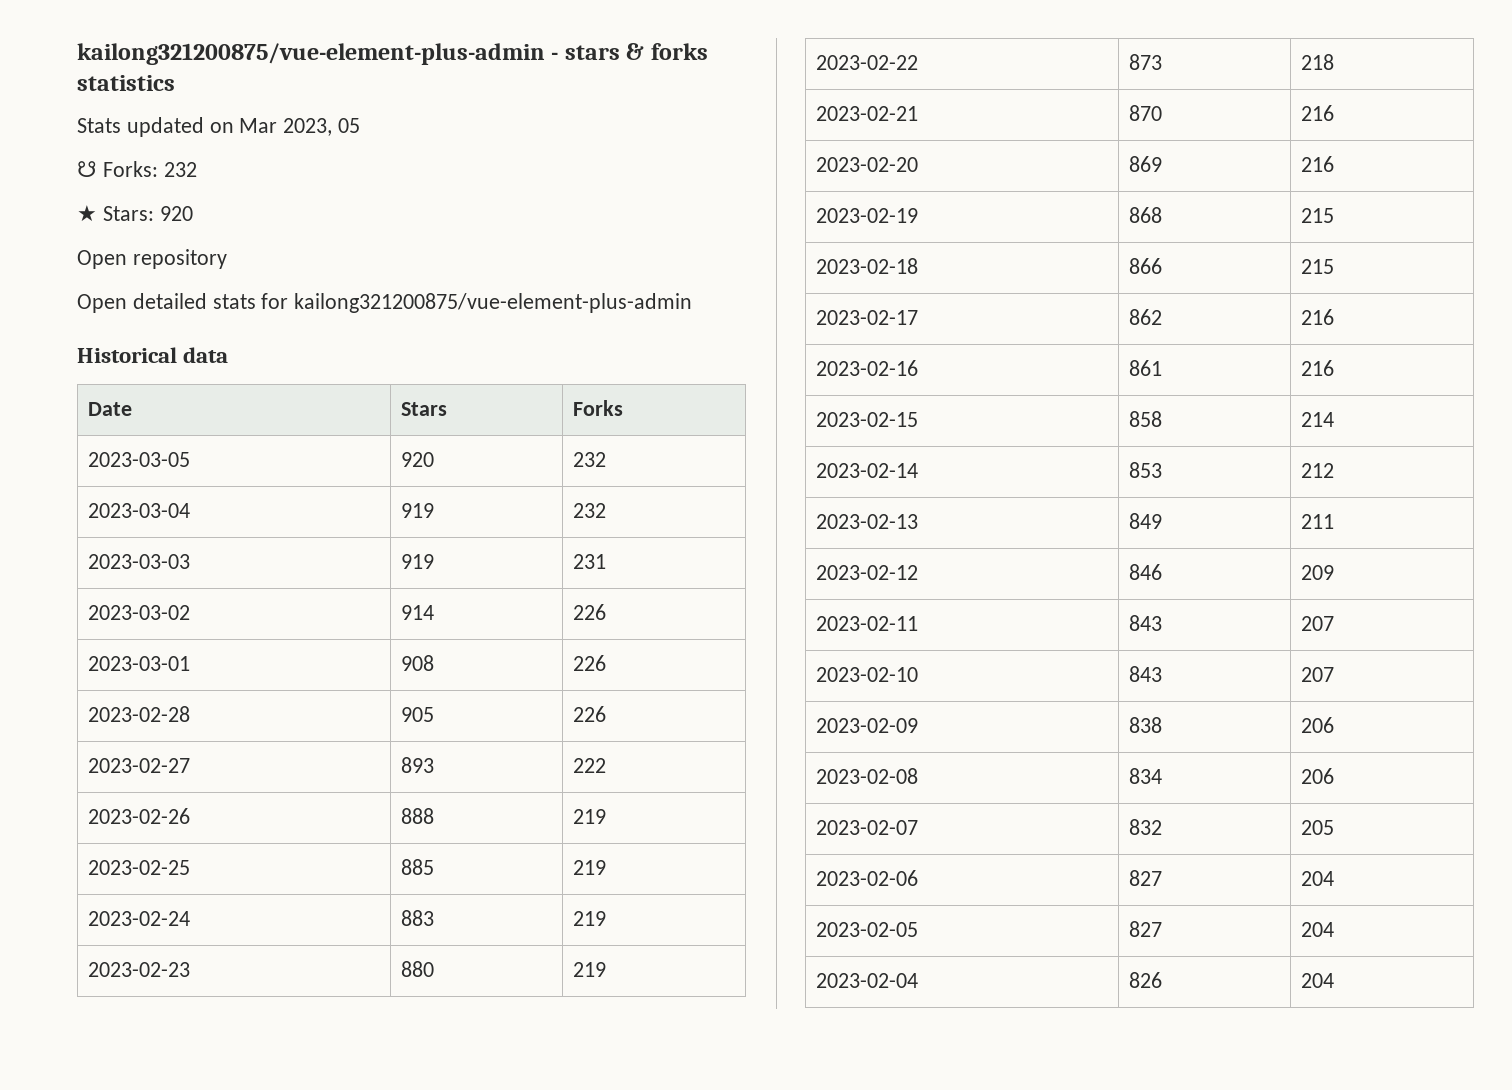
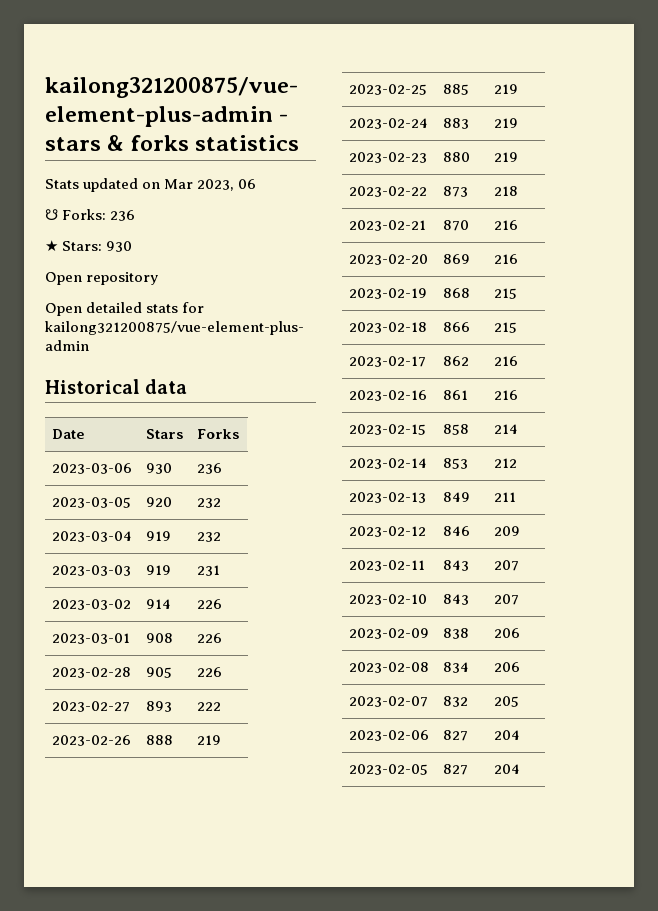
[338,118,361,133] 05 -> [238,179,257,189] 06
[163,162,197,177] 232 -> [110,210,136,221] 236
[159,206,193,221] 920 -> [106,241,133,252] 930
(623, 408) none -> [51,463,132,474] [145,463,172,474] [196,463,222,474] // 2023-03-06 | 930 | 236
[815,973,918,988] [1128,972,1162,988] [1300,973,1334,988] // 2023-02-04 | 826 | 204 -> (520, 769) none

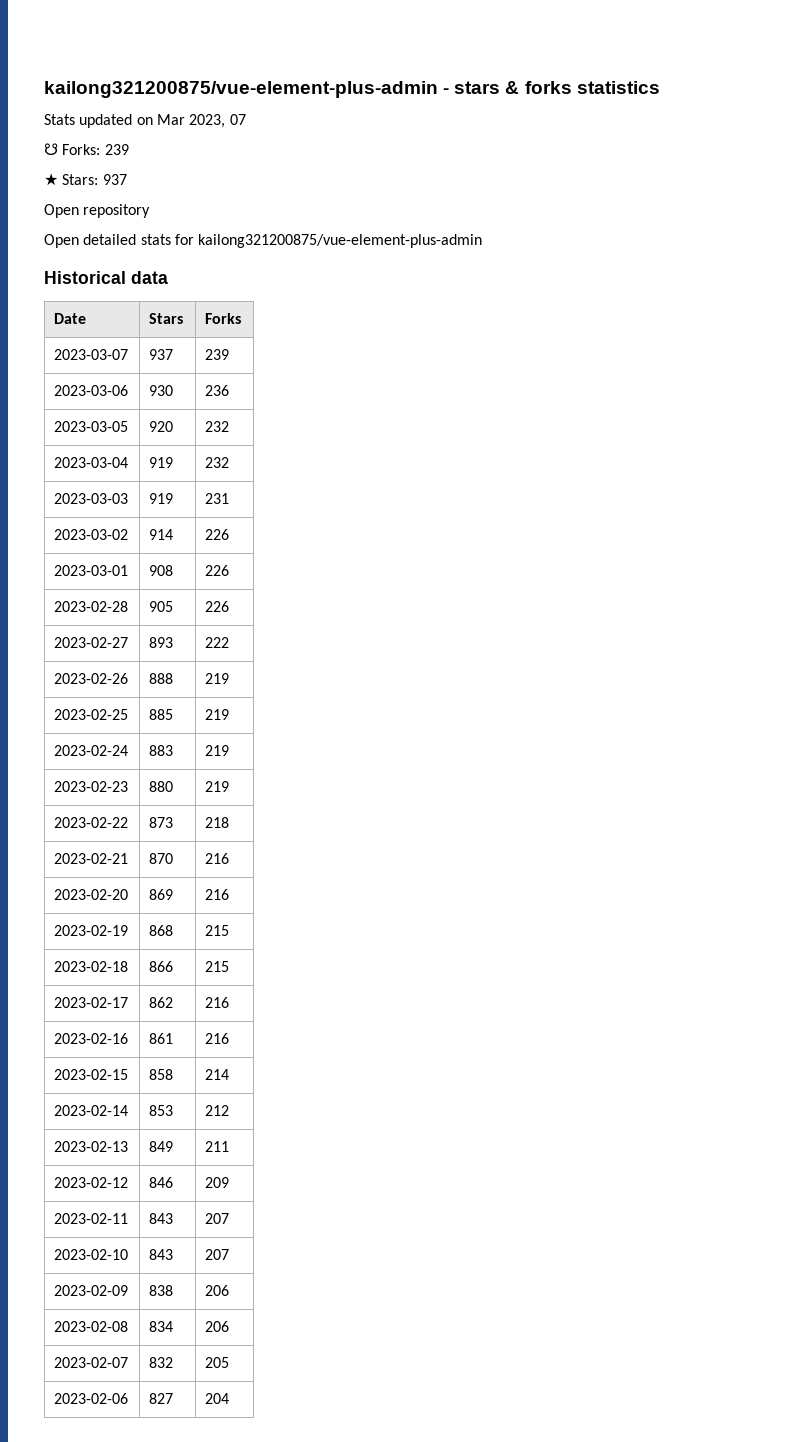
[238,179,257,189] 06 -> [229,114,246,125] 07
[110,210,136,221] 236 -> [104,144,129,155] 239
[106,241,133,252] 930 -> [102,174,127,185] 937
(239, 434) none -> [54,349,129,360] [149,349,174,360] [205,349,230,360] // 2023-03-07 | 937 | 239
[348,764,428,775] [442,764,468,775] [493,764,520,774] // 2023-02-05 | 827 | 204 -> (230, 1398) none

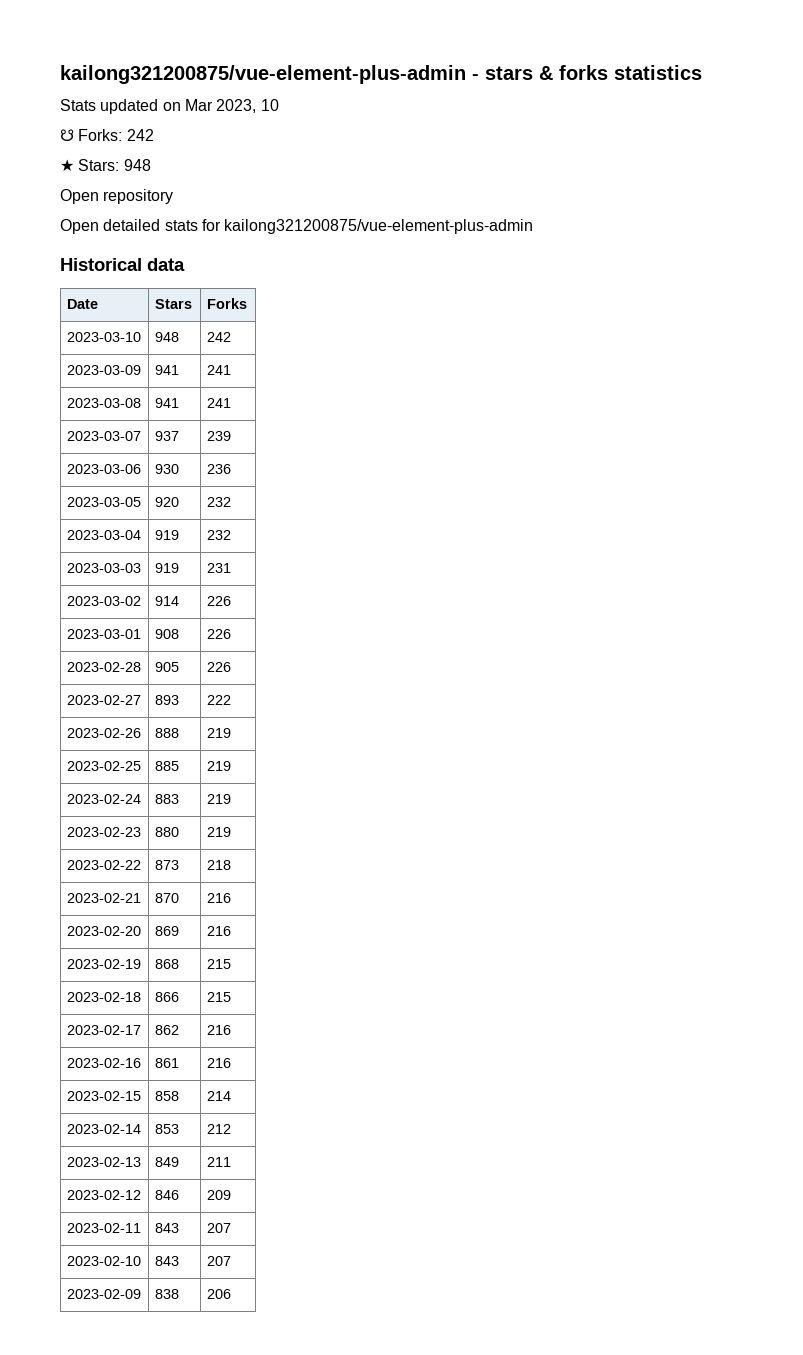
[229,114,246,125] 07 -> [260,99,279,111] 10
[104,144,129,155] 239 -> [126,129,154,141] 242
[102,174,127,185] 937 -> [123,159,151,171] 948
(242, 318) none -> [66,332,141,342] [154,332,179,342] [206,332,231,342] [66,365,141,375] [154,365,179,375] [206,365,231,375] [66,398,141,408] [154,398,179,408] [206,398,231,408] // 2023-03-10 | 948 | 242 // 2023-03-09 | 941 | 241 // 2023-03-08 | 941 | 241
[54,1321,129,1332] [149,1321,174,1332] [205,1321,230,1332] [54,1357,129,1368] [149,1357,174,1368] [205,1357,230,1368] [54,1393,129,1404] [149,1393,174,1404] [205,1393,230,1404] // 2023-02-08 | 834 | 206 // 2023-02-07 | 832 | 205 // 2023-02-06 | 827 | 204 -> (231, 1294) none

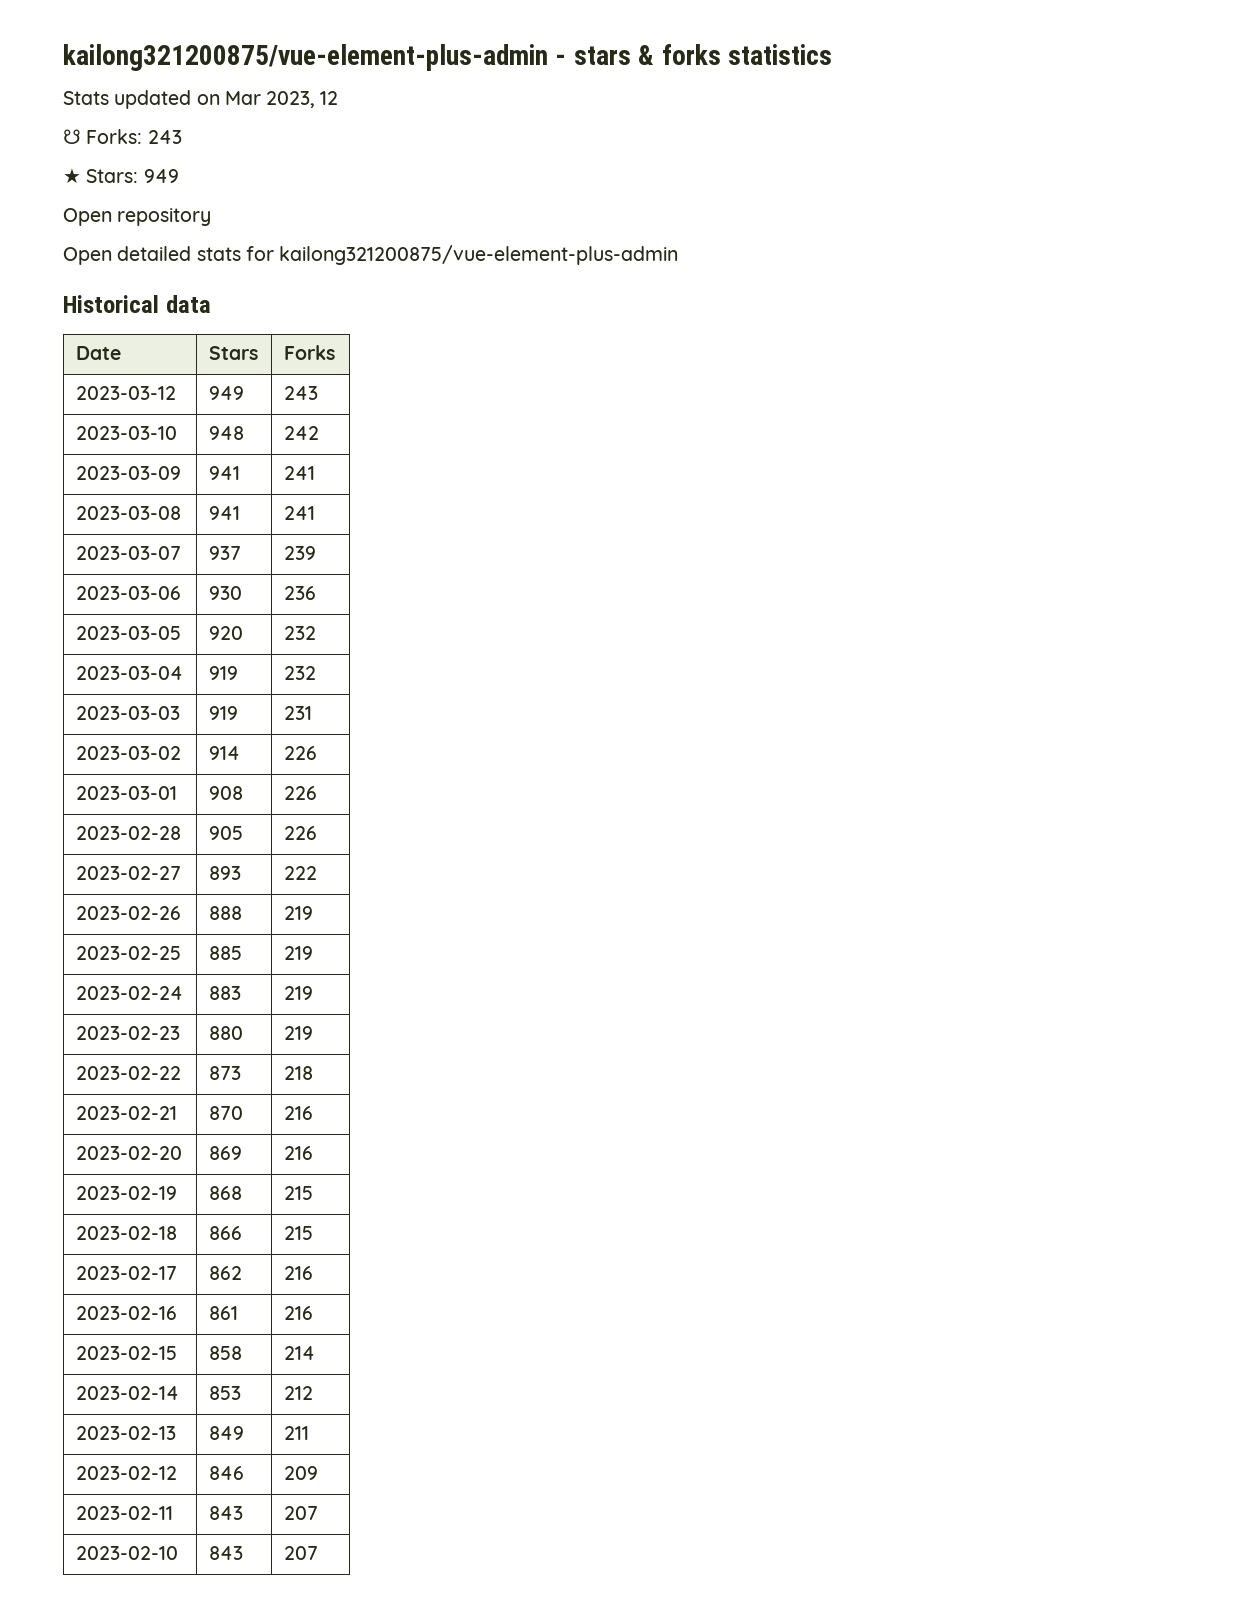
[260,99,279,111] 10 -> [320,91,339,105] 12
[126,129,154,141] 242 -> [147,130,182,144] 243
[123,159,151,171] 948 -> [143,169,179,183] 949
(247, 303) none -> [75,386,176,400] [208,386,244,400] [283,386,318,400] // 2023-03-12 | 949 | 243
[66,1289,141,1299] [154,1289,179,1299] [206,1289,231,1299] // 2023-02-09 | 838 | 206 -> (318, 1553) none

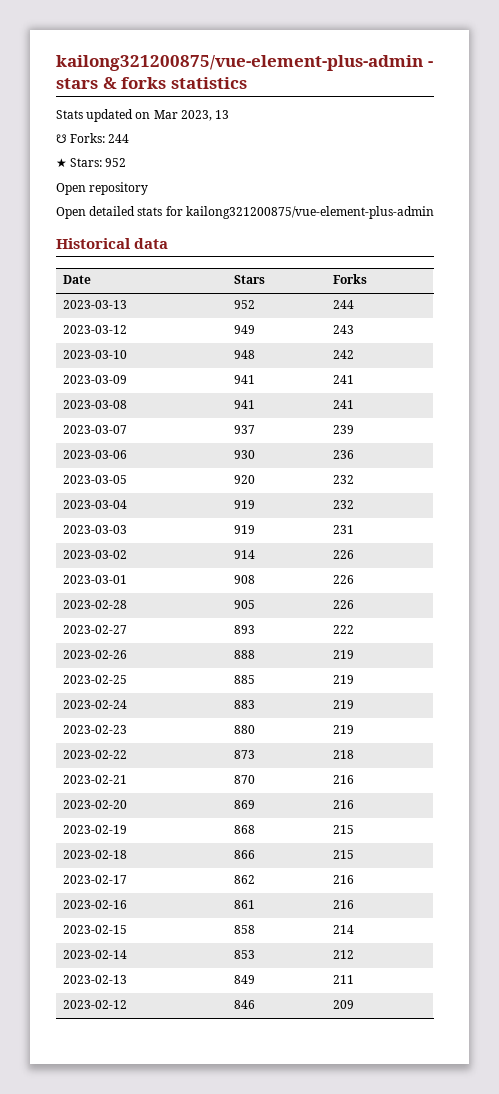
[320,91,339,105] 12 -> [215,110,230,119] 13
[147,130,182,144] 243 -> [108,134,130,143] 244
[143,169,179,183] 949 -> [105,158,127,167] 952
(335, 352) none -> [62,300,127,309] [233,300,255,309] [332,300,354,309] // 2023-03-13 | 952 | 244
[75,1506,173,1520] [208,1506,243,1520] [283,1506,318,1520] [75,1546,178,1560] [208,1546,243,1560] [283,1546,318,1560] // 2023-02-11 | 843 | 207 // 2023-02-10 | 843 | 207 -> (354, 1004) none

